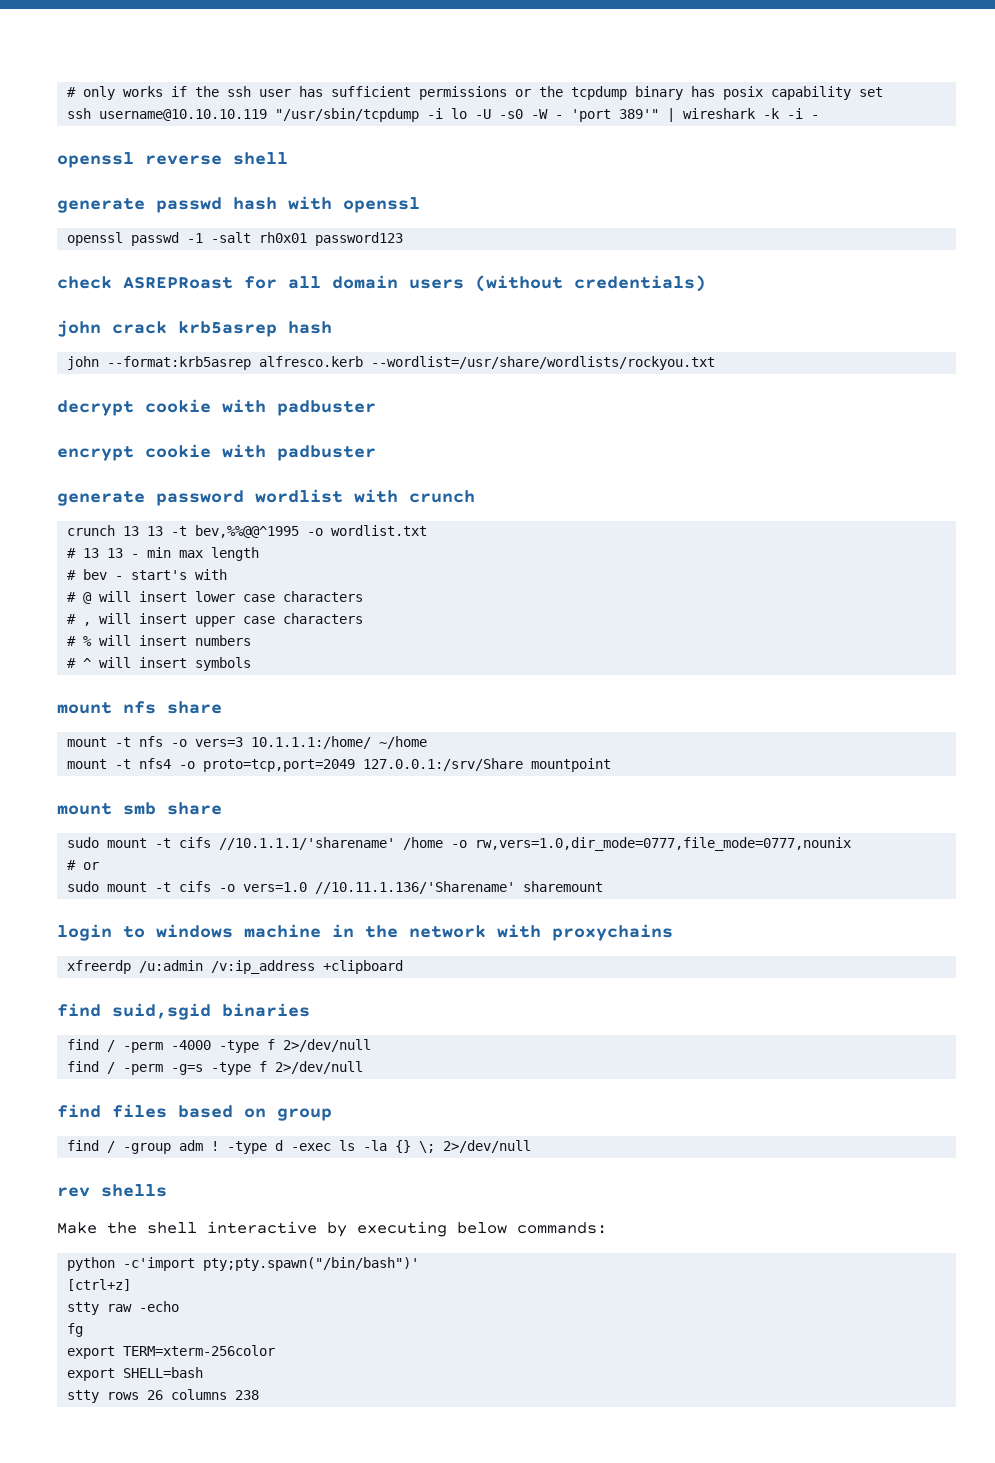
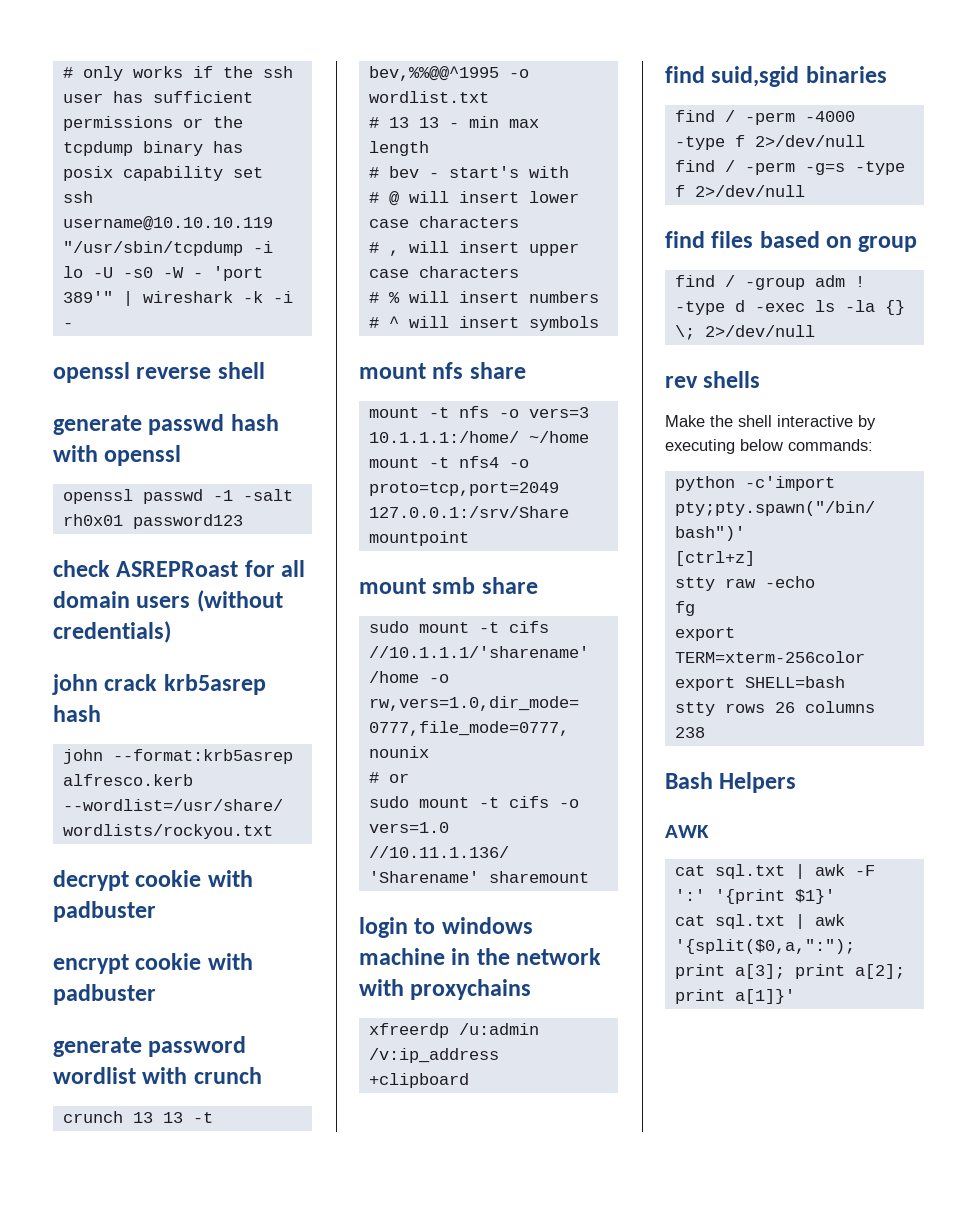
(260, 1395) none -> [665,772,797,793] [665,825,709,838] [674,864,875,879] [674,889,835,904] [674,914,845,929] [674,939,855,954] [674,964,905,979] [674,989,795,1004] // Bash Helpers // AWK // cat sql.txt | awk -F ':' '{print $1}' // cat sql.txt | awk '{split($0,a,":"); print a[3]; print a[2]; print a[1]}'

